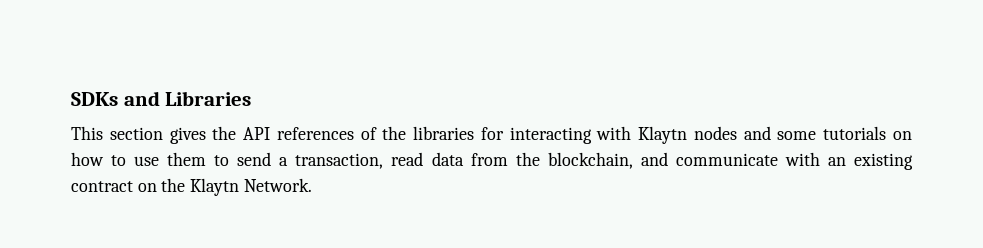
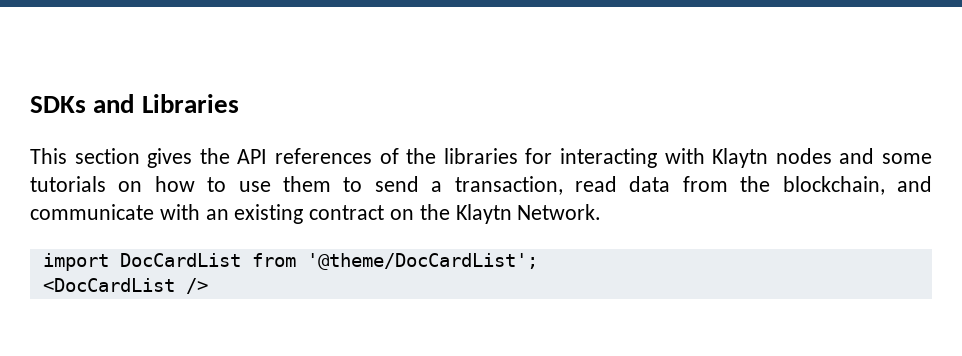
(312, 185) none -> [42,253,538,271] [42,278,208,294] // import DocCardList from '@theme/DocCardList'; // <DocCardList />

